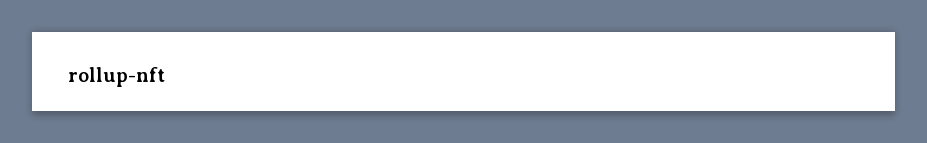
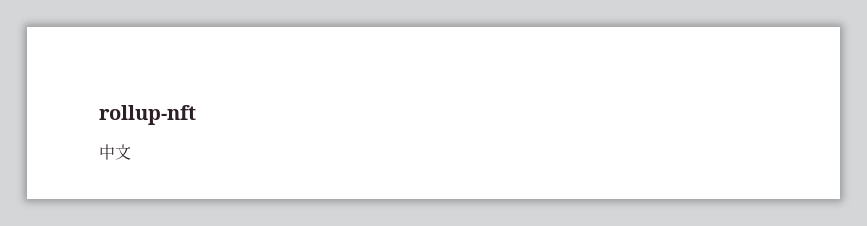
(165, 77) none -> [99,144,131,160] // 中文

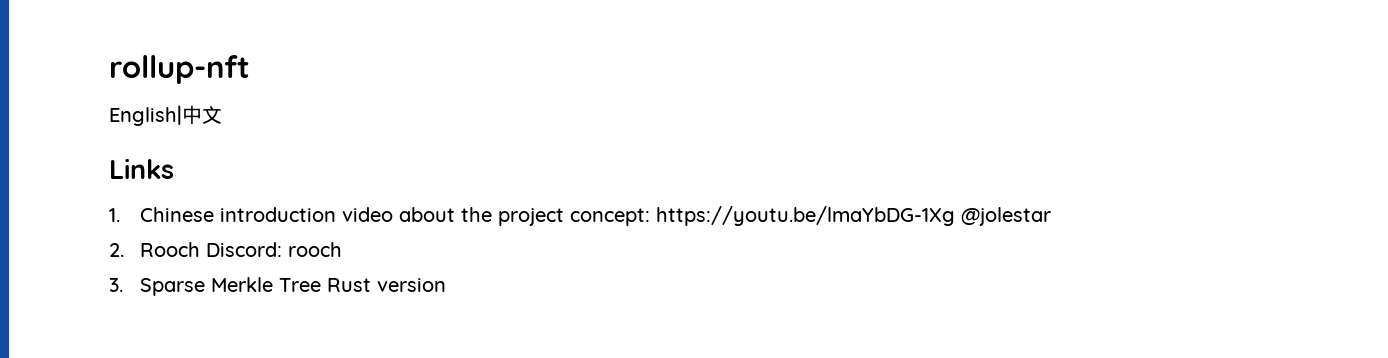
(196, 115) none -> [109,105,182,126] English|
(131, 152) none -> [109,158,174,179] [109,206,1051,226] [109,242,342,257] [109,277,446,296] // Links // 1. Chinese introduction video about the project concept: https://youtu.be/lmaYbDG-1Xg @jolestar // 2. Rooch Discord: rooch // 3. Sparse Merkle Tree Rust version

